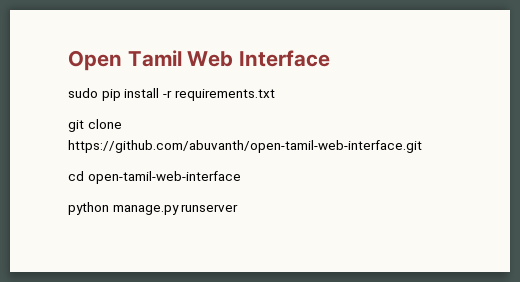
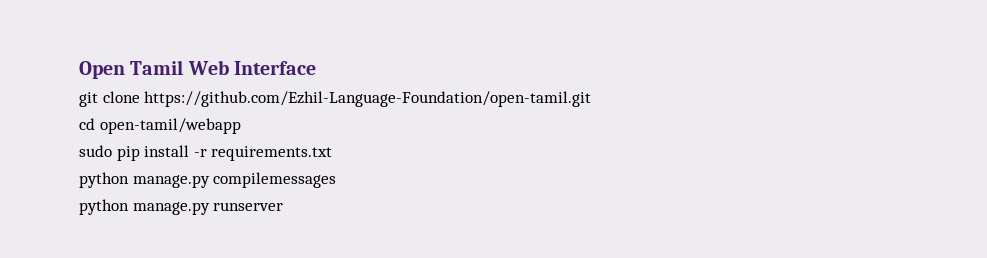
(331, 58) none -> [79,91,592,107] [79,118,241,134] // git clone https://github.com/Ezhil-Language-Foundation/open-tamil.git // cd open-tamil/webapp
[68,119,122,132] [68,140,422,153] [68,171,241,184] git clone https://github.com/abuvanth/open-tamil-web-interface.git // cd open-tamil-web-interface -> [79,172,337,188] python manage.py compilemessages

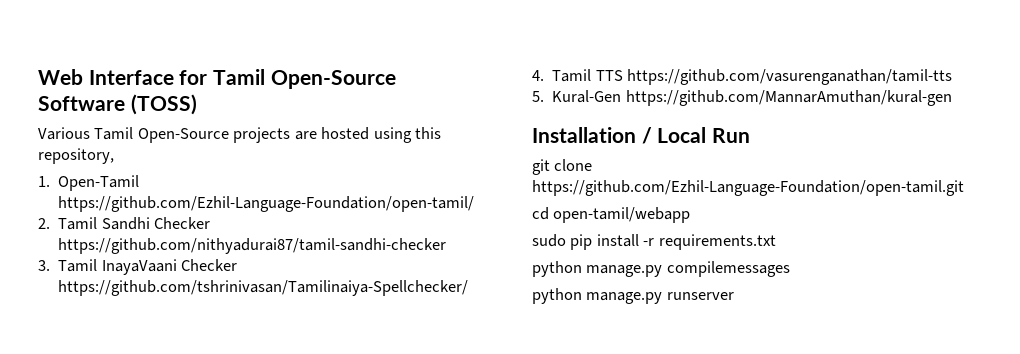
[79,60,184,79] Open Tamil -> (38, 77) none
(316, 68) none -> [179,69,396,89] [38,94,197,115] [38,127,442,143] [38,148,114,164] [38,175,140,191] [58,196,475,212] [38,217,211,230] [58,238,447,254] [38,259,238,275] [58,280,469,296] [532,69,953,85] [532,90,952,106] [532,127,751,144] for Tamil Open-Source Software (TOSS) // Various Tamil Open-Source projects are hosted using this repository, // 1. Open-Tamil https://github.com/Ezhil-Language-Foundation/open-tamil/ // 2. Tamil Sandhi Checker https://github.com/nithyadurai87/tamil-sandhi-checker // 3. Tamil InayaVaani Checker https://github.com/tshrinivasan/Tamilinaiya-Spellchecker/ // 4. Tamil TTS https://github.com/vasurenganathan/tamil-tts // 5. Kural-Gen https://github.com/MannarAmuthan/kural-gen // Installation / Local Run

